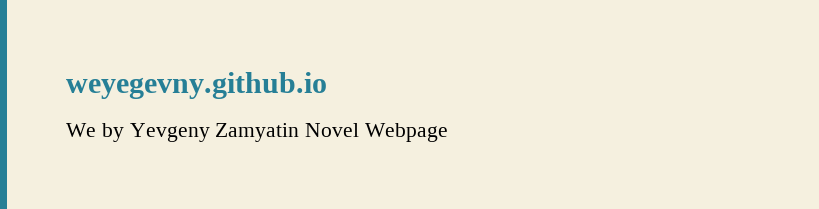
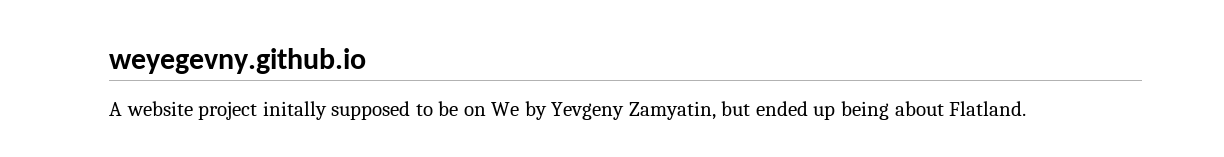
[66,123,449,142] We by Yevgeny Zamyatin Novel Webpage -> [109,101,1027,120] A website project initally supposed to be on We by Yevgeny Zamyatin, but ended up being about Flatland.

